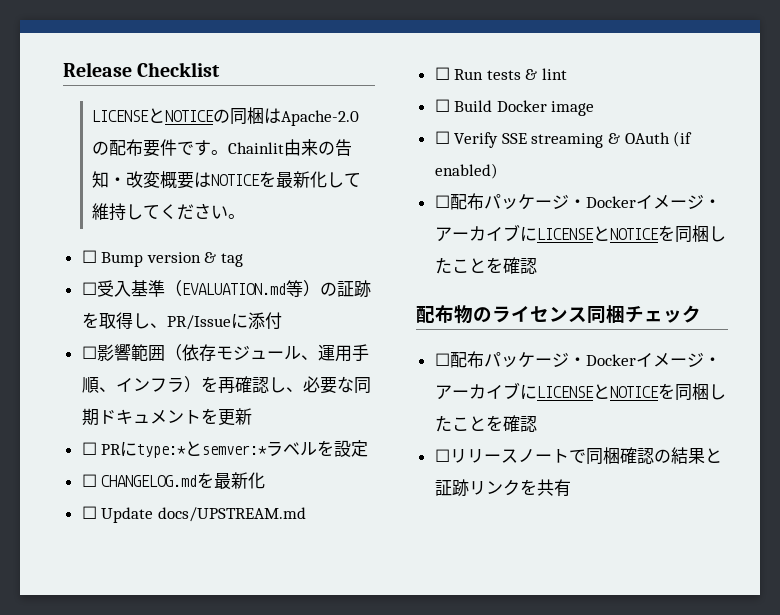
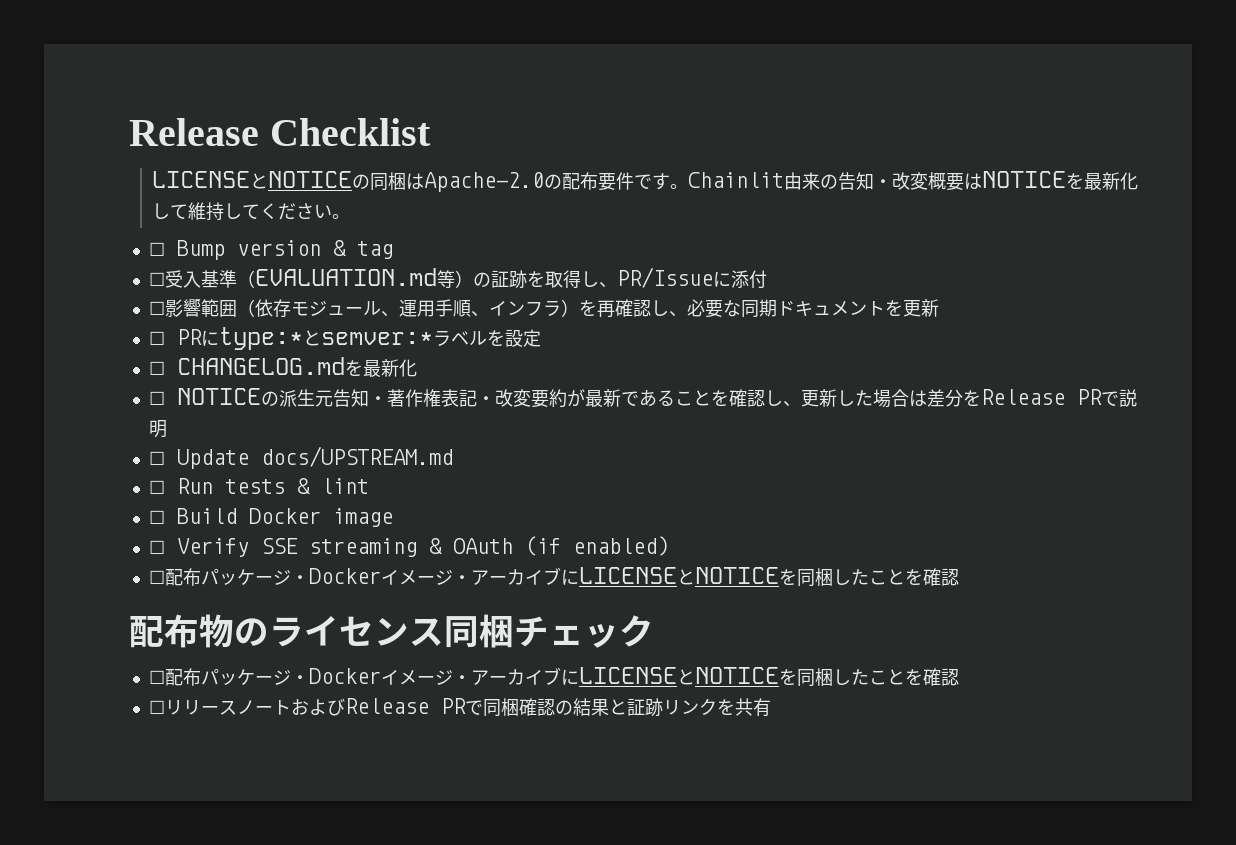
(266, 480) none -> [148,388,1137,408] [148,420,167,438] // ☐ NOTICEの派生元告知・著作権表記・改変要約が最新であることを確認し、更新した場合は差分をRelease PRで説明
(569, 456) none -> [290,698,466,716] およびRelease PR

